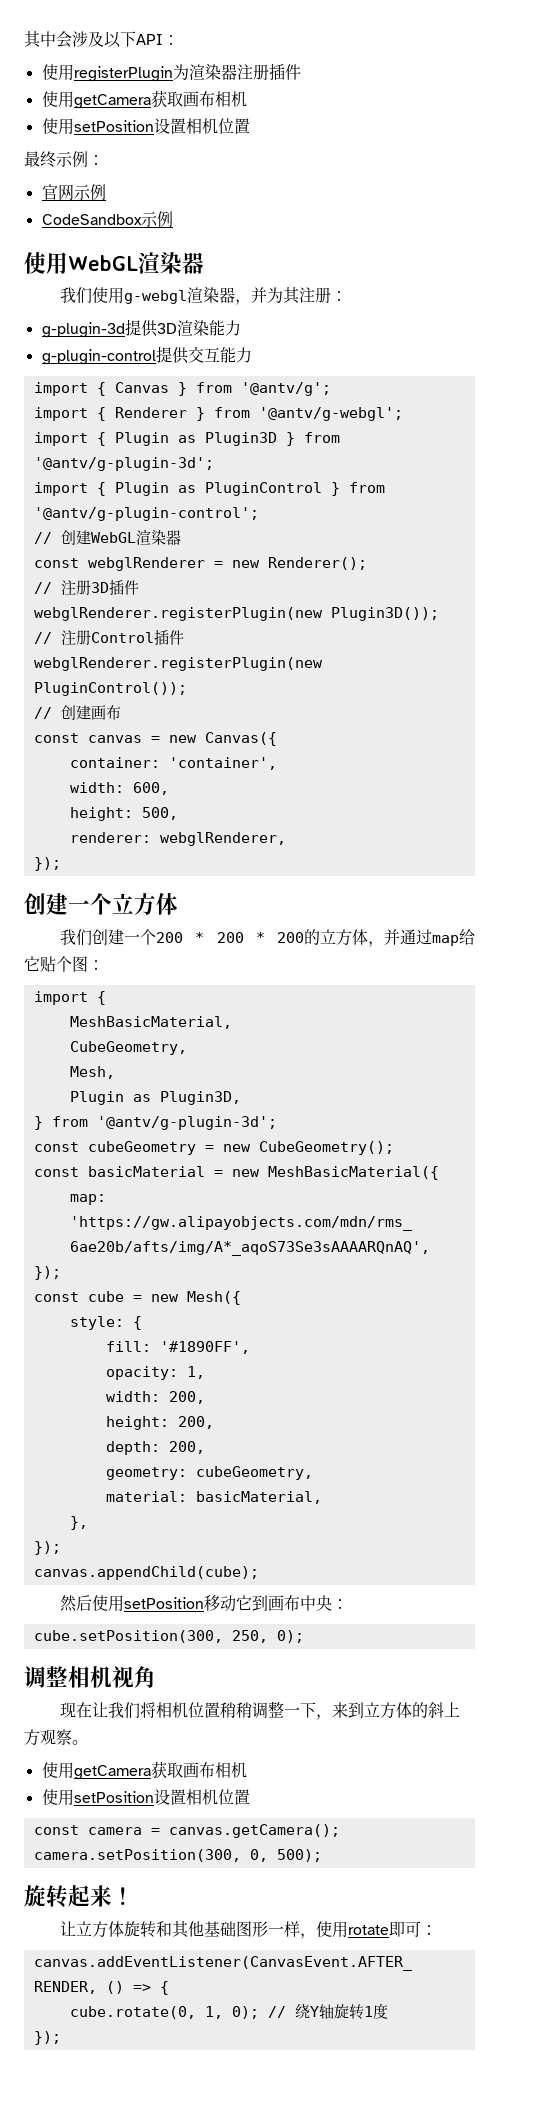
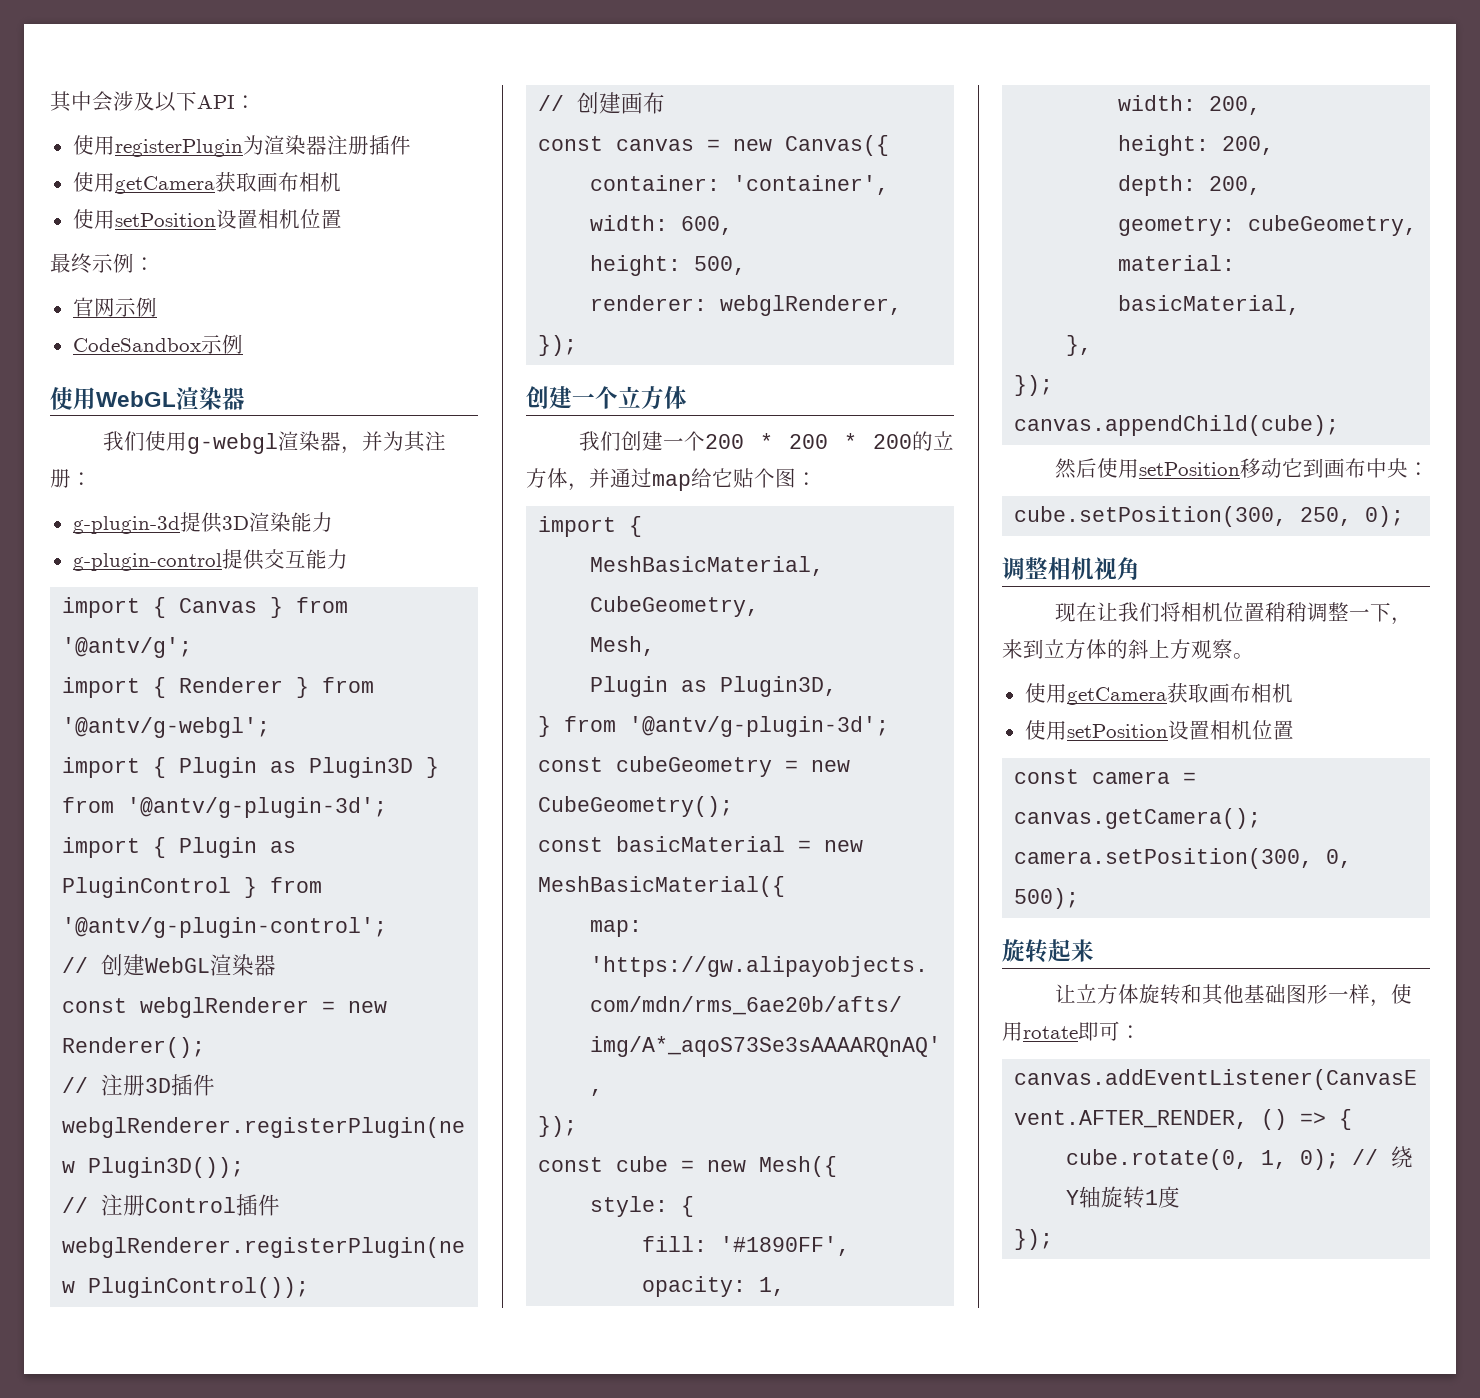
[112,1887,134,1905] ！ -> (1094, 950) none

